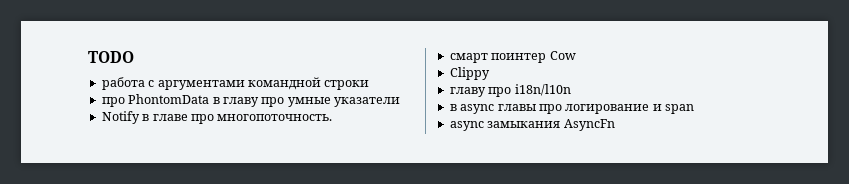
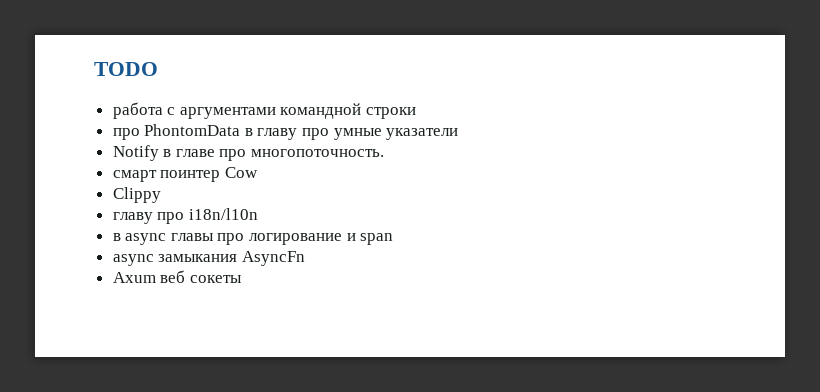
(615, 125) none -> [112,270,242,283] // Axum веб сокеты

